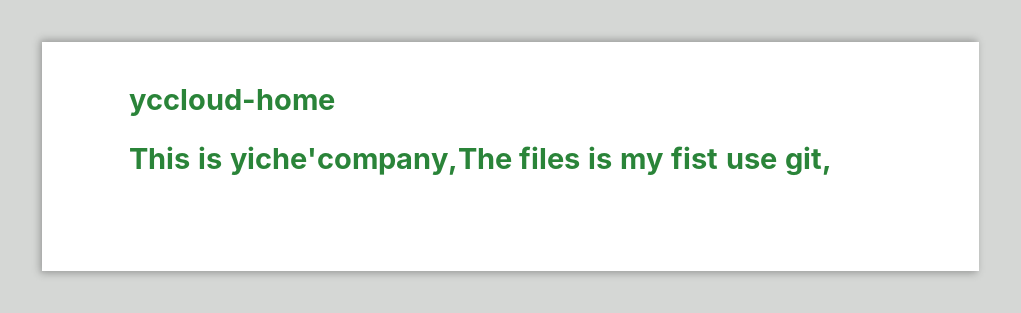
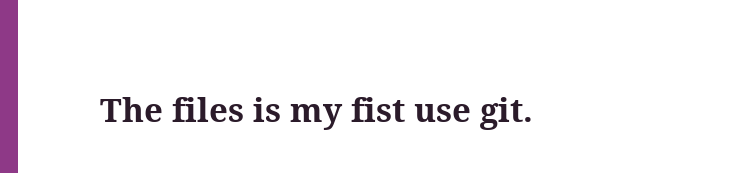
[129,89,335,116] [129,146,512,175] yccloud-home // This is yiche'company,The -> [100,97,163,122] The
[784,146,832,176] git, -> [480,97,533,130] git.

